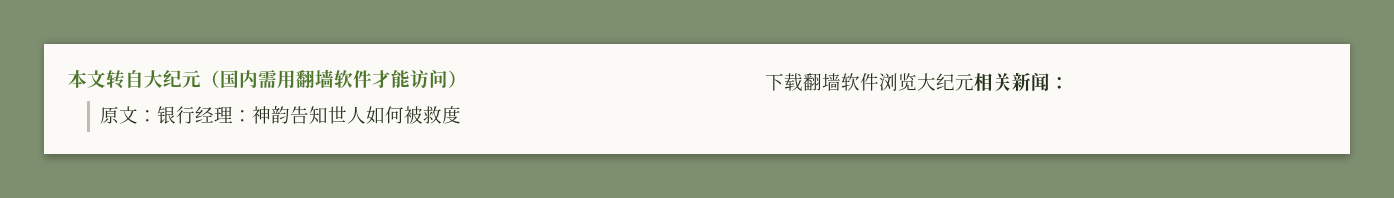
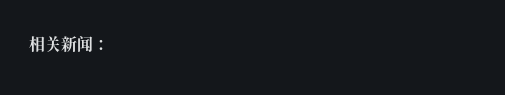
[68,69,467,89] [99,105,461,124] [765,73,975,91] 本文转自大纪元（国内需用翻墙软件才能访问） // 原文：银行经理：神韵告知世人如何被救度 // 下载翻墙软件浏览大纪元 -> (29, 44) none

